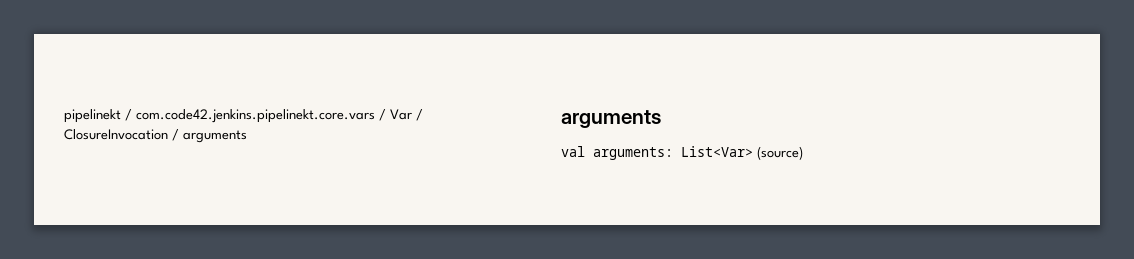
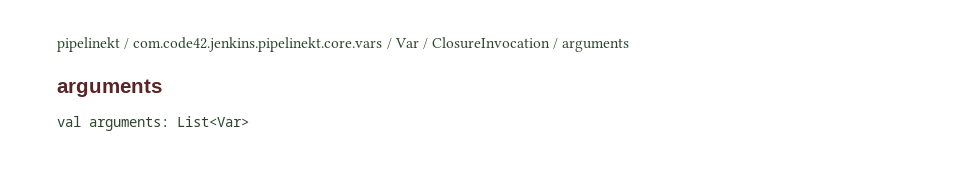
[757,146,803,160] (source) -> (249, 121) none

